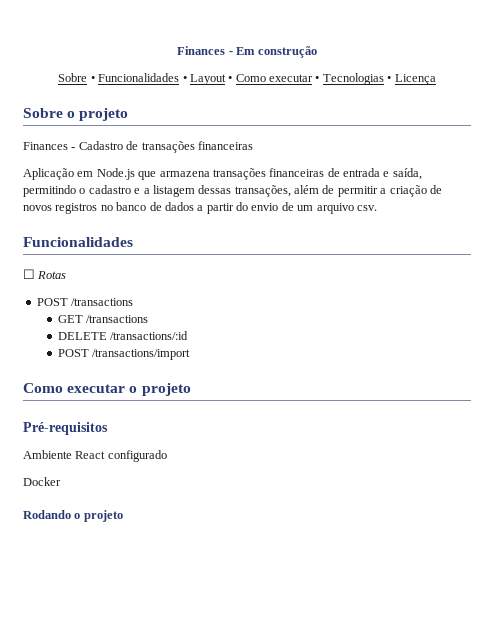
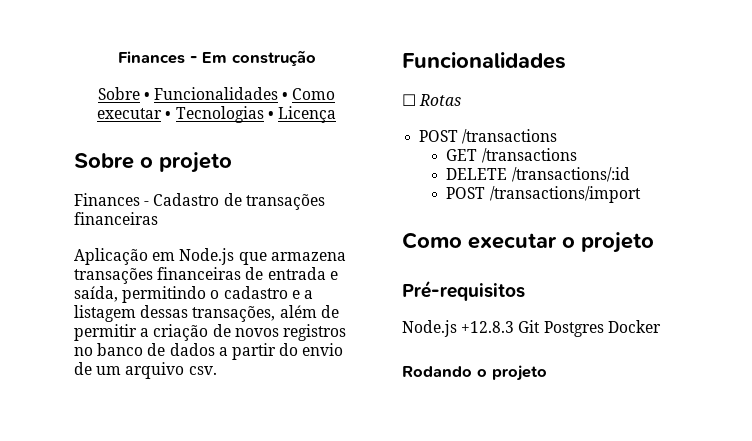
[189,74,233,85] Layout • -> (289, 96) none
[23,450,167,462] Ambiente React configurado // -> [402,320,604,337] Node.js +12.8.3 Git Postgres

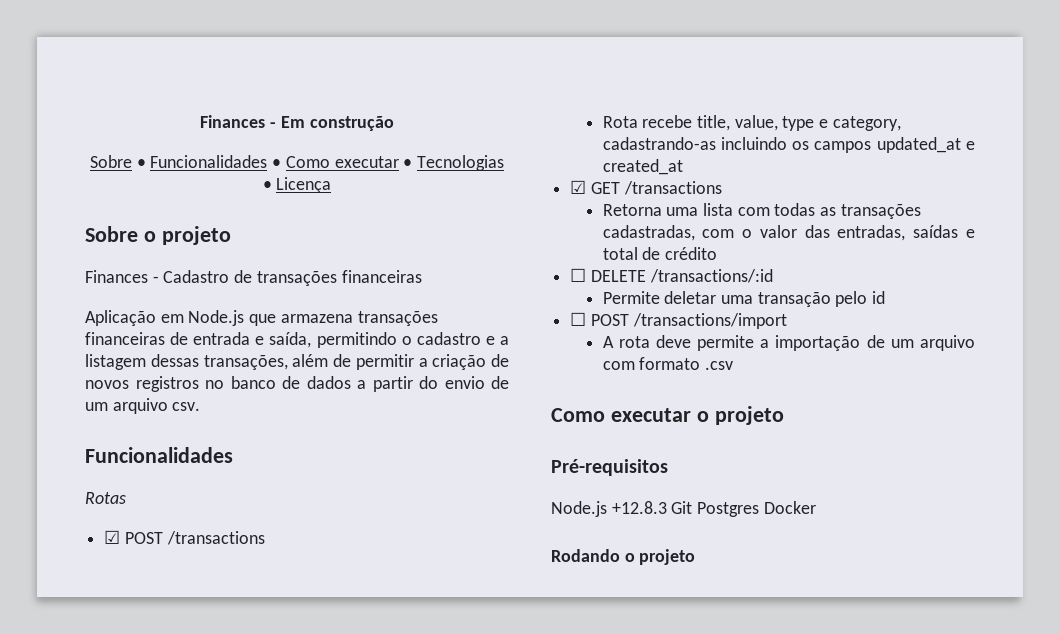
[402,94,416,106] ☐ -> (233, 455) none
(462, 100) none -> [104,530,121,544] ☑
[446,148,577,163] [446,167,630,182] [446,186,641,203] GET /transactions // DELETE /transactions/:id // POST /transactions/import -> [602,115,901,131] [602,137,975,153] [602,159,683,175] [570,180,722,195] [602,203,921,219] [602,225,975,241] [602,247,717,260] [570,268,773,283] [602,291,886,307] [570,312,787,329] [602,335,975,351] [602,357,733,370] Rota recebe title, value, type e category, cadastrando-as incluindo os campos updated_at e created_at // ☑ GET /transactions // Retorna uma lista com todas as transações cadastradas, com o valor das entradas, saídas e total de crédito // ☐ DELETE /transactions/:id // Permite deletar uma transação pelo id // ☐ POST /transactions/import // A rota deve permite a importação de um arquivo com formato .csv

